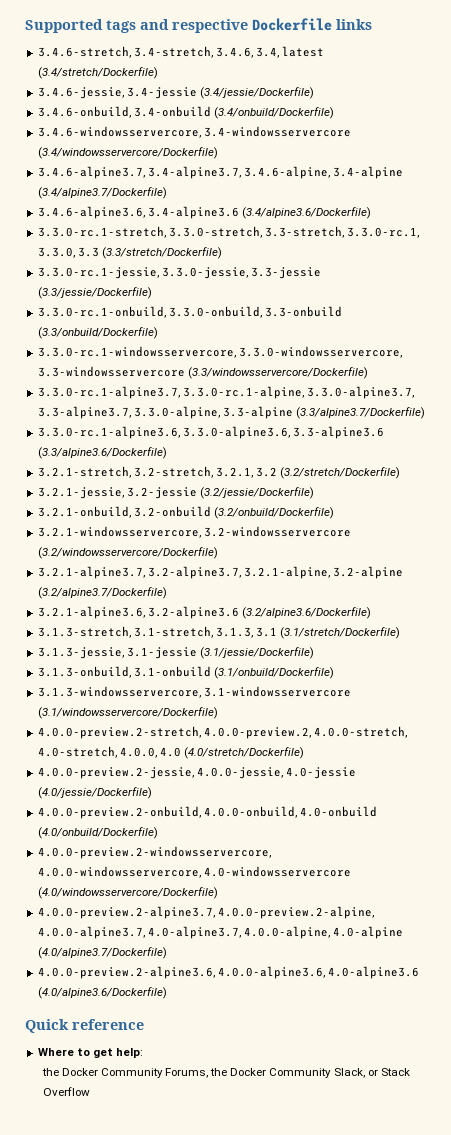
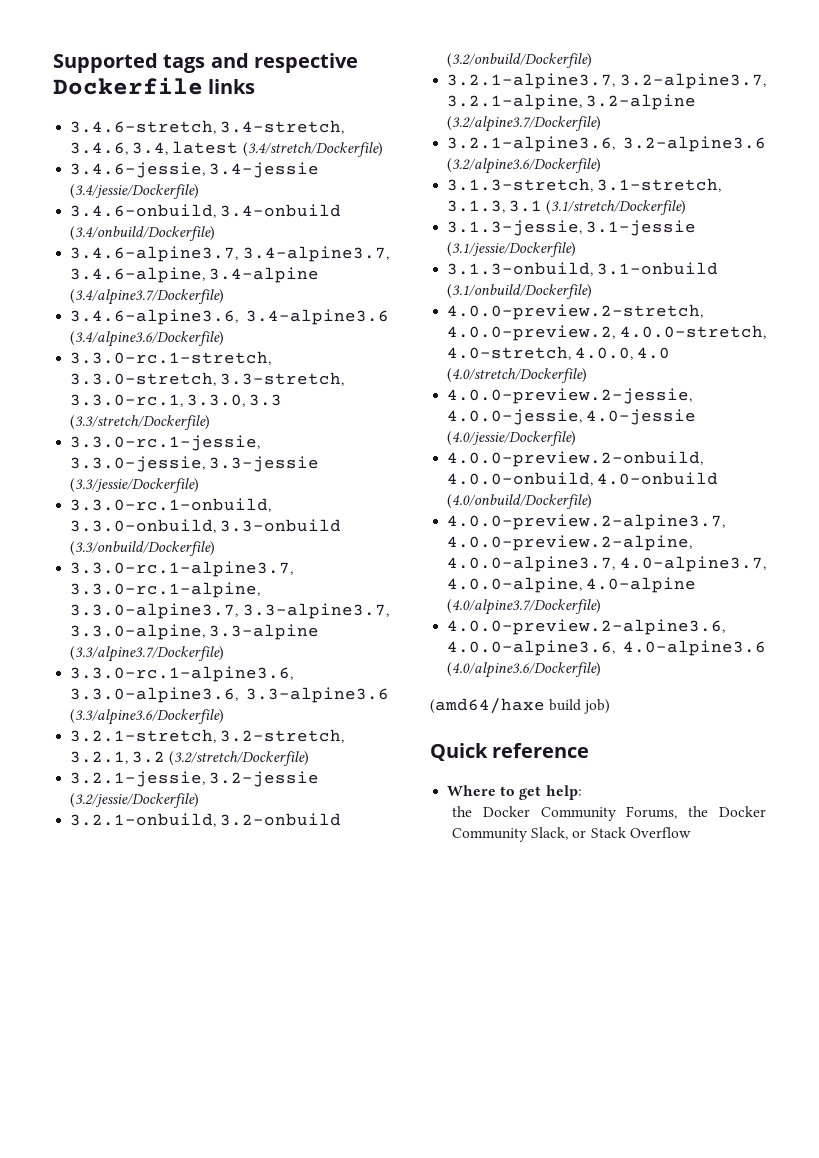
[37,126,351,138] [37,147,218,159] // 3.4.6-windowsservercore, 3.4-windowsservercore (3.4/windowsservercore/Dockerfile) -> (216, 233) none
[37,346,402,358] [37,366,368,379] // 3.3.0-rc.1-windowsservercore, 3.3.0-windowsservercore, 3.3-windowsservercore (3.3/windowsservercore/Dockerfile) -> (216, 548) none
[37,526,351,538] [37,547,218,559] // 3.2.1-windowsservercore, 3.2-windowsservercore (3.2/windowsservercore/Dockerfile) -> (593, 60) none
[37,686,351,698] [37,707,218,719] // 3.1.3-windowsservercore, 3.1-windowsservercore (3.1/windowsservercore/Dockerfile) -> (593, 291) none
[37,846,271,859] [37,866,351,878] [37,887,218,899] // 4.0.0-preview.2-windowsservercore, 4.0.0-windowsservercore, 4.0-windowsservercore (4.0/windowsservercore/Dockerfile) -> (593, 501) none
(167, 993) none -> [430,698,611,714] // (amd64/haxe build job)

